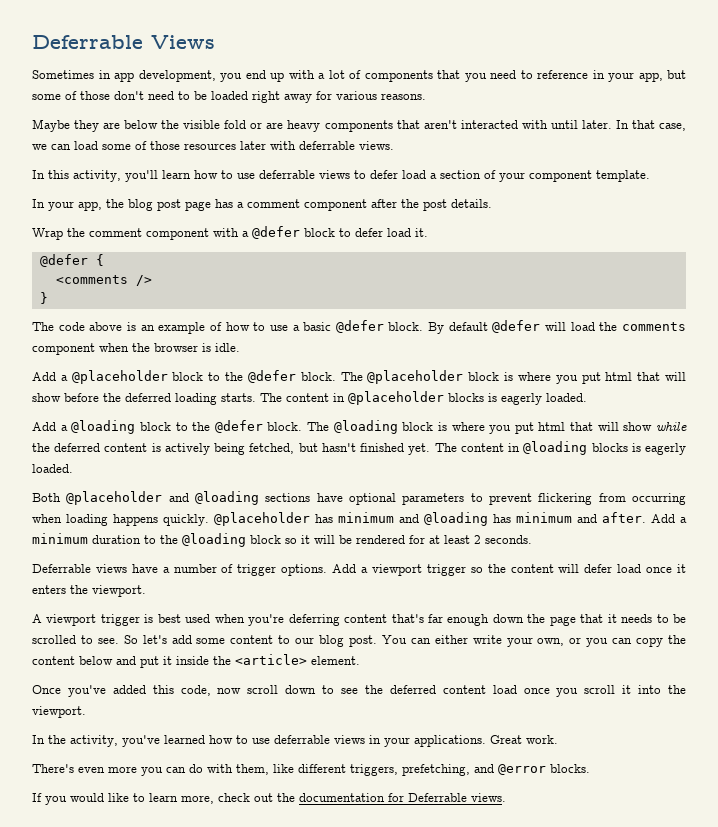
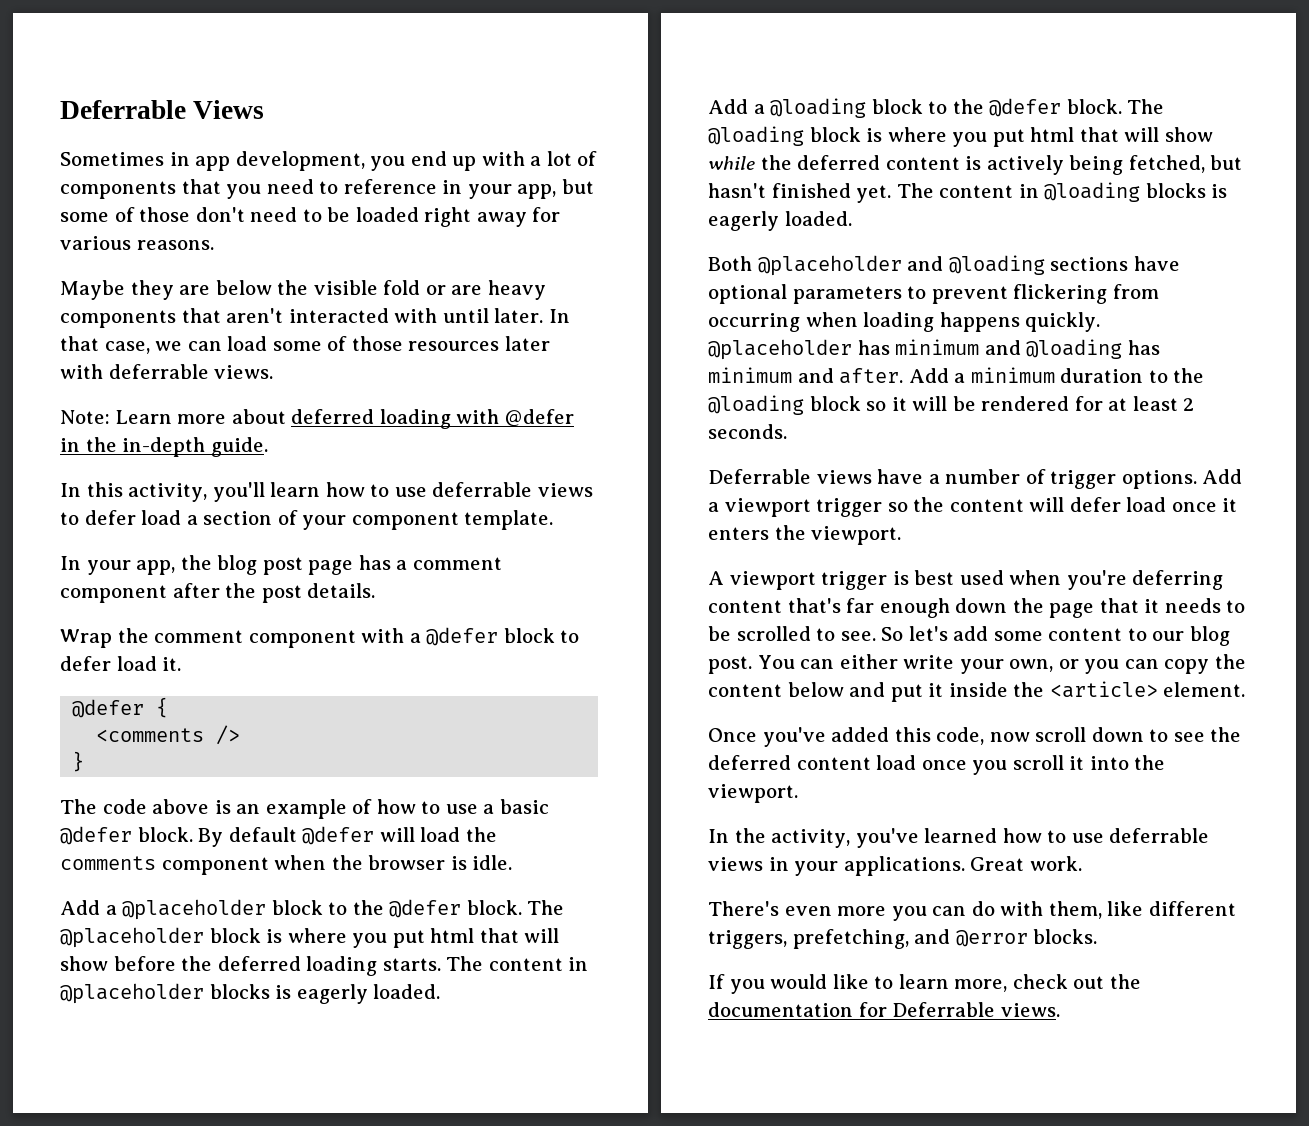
(394, 145) none -> [60,409,574,429] [60,437,268,457] // Note: Learn more about deferred loading with @defer in the in-depth guide.

